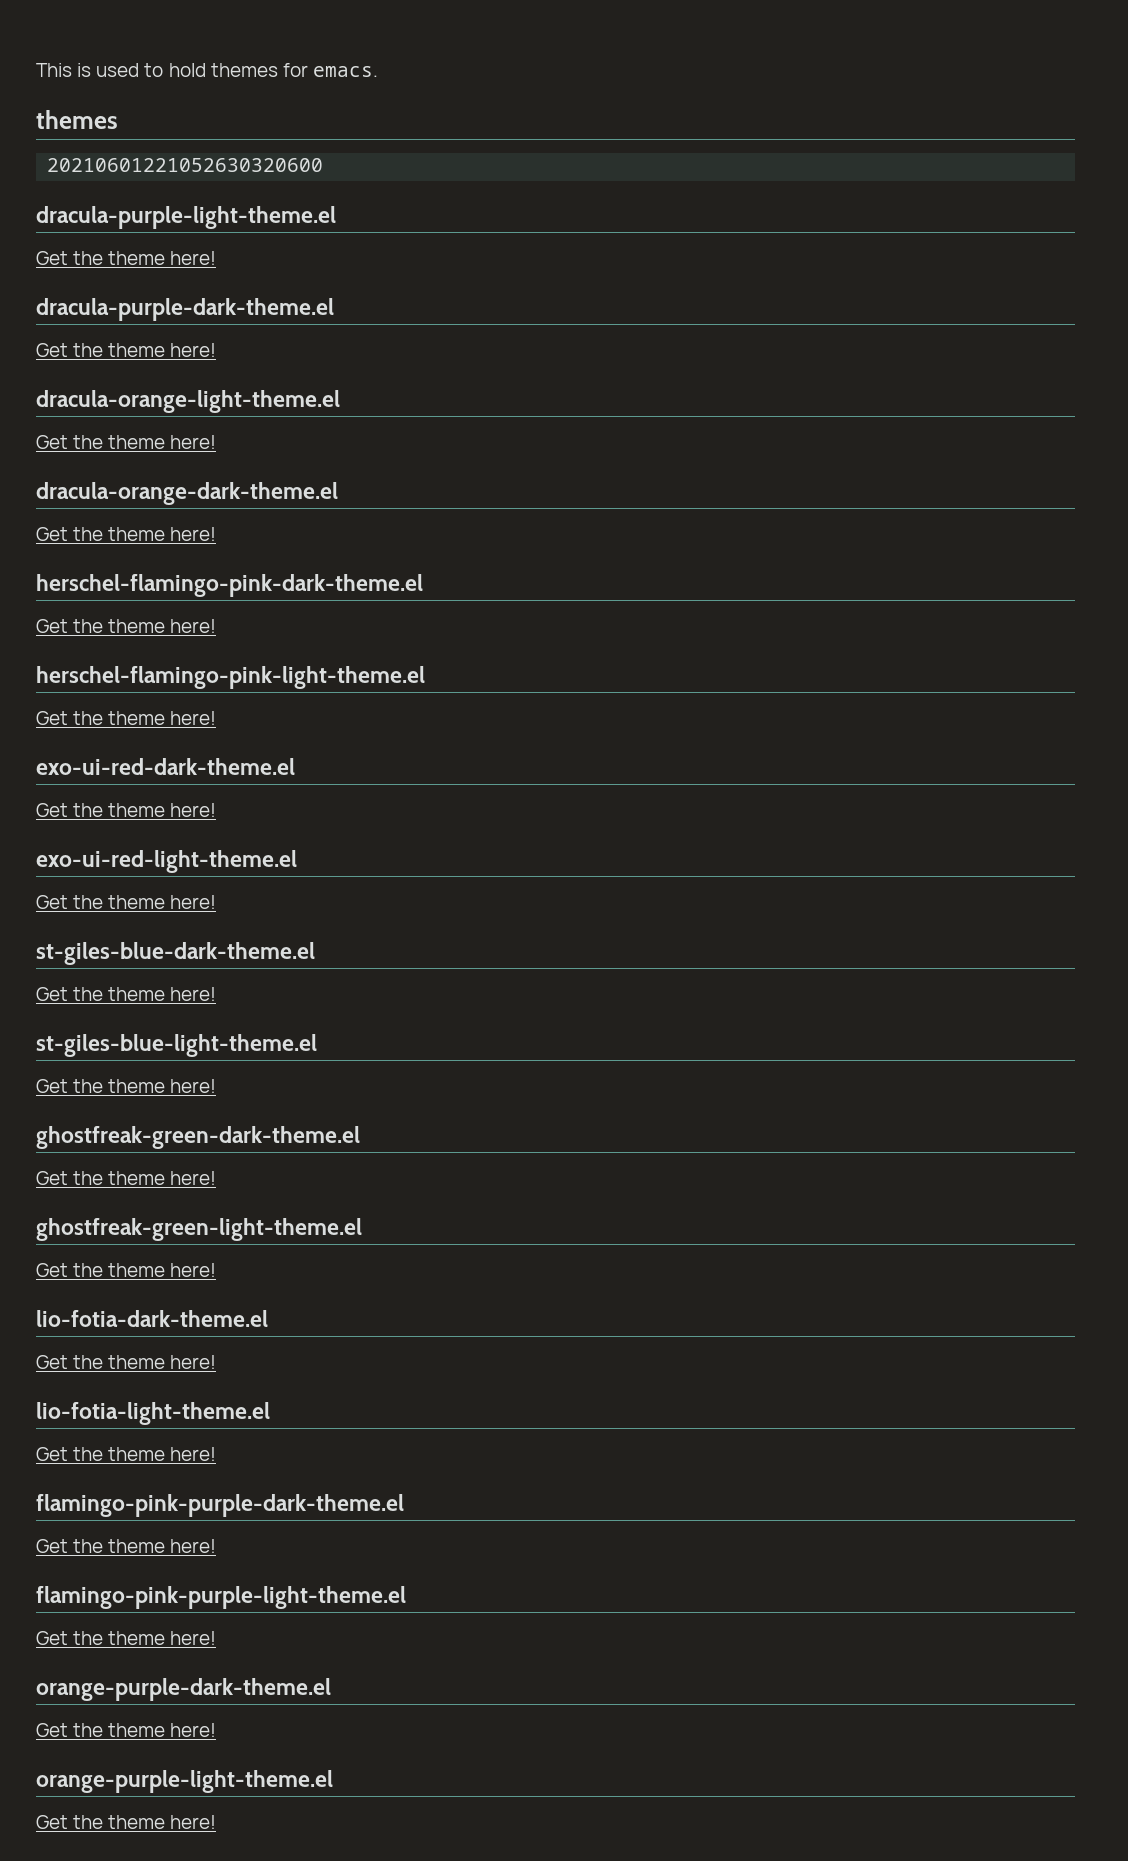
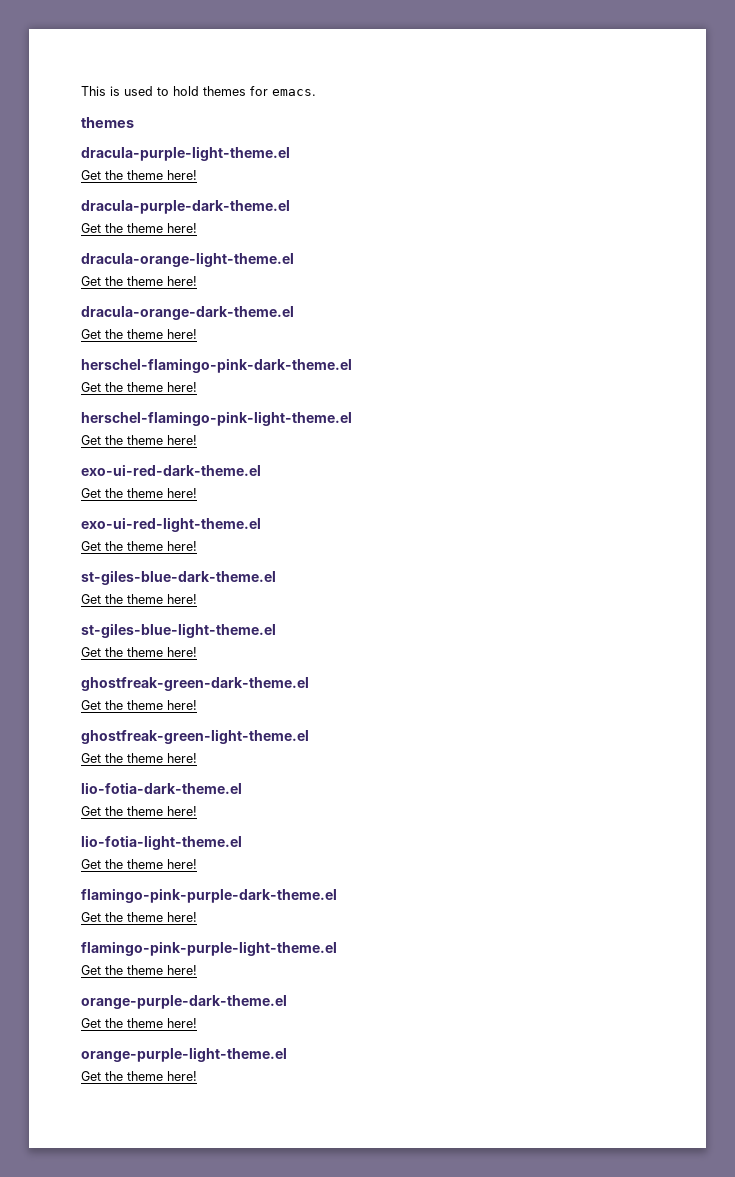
[47,158,324,172] // 20210601221052630320600 -> (134, 122) none

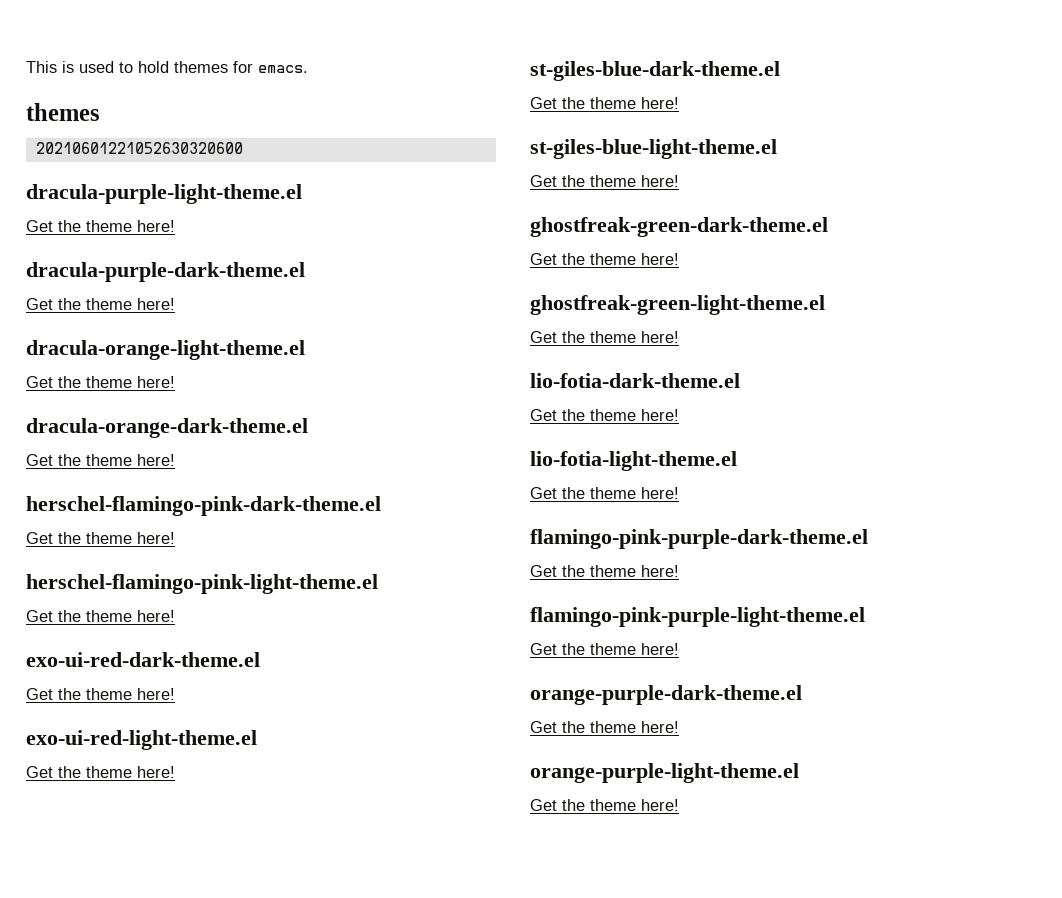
(134, 122) none -> [35,142,243,154] // 20210601221052630320600

